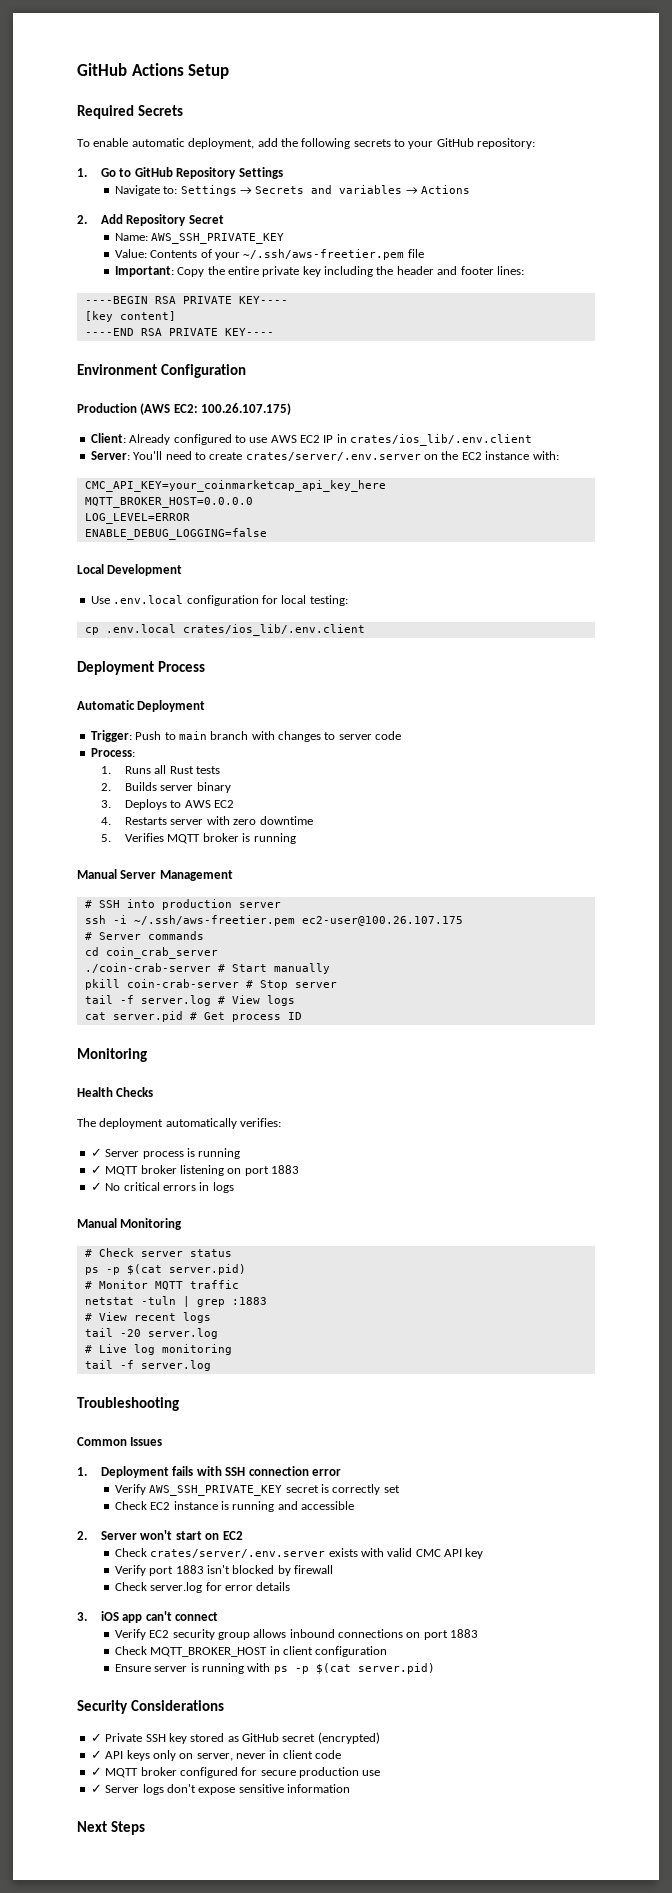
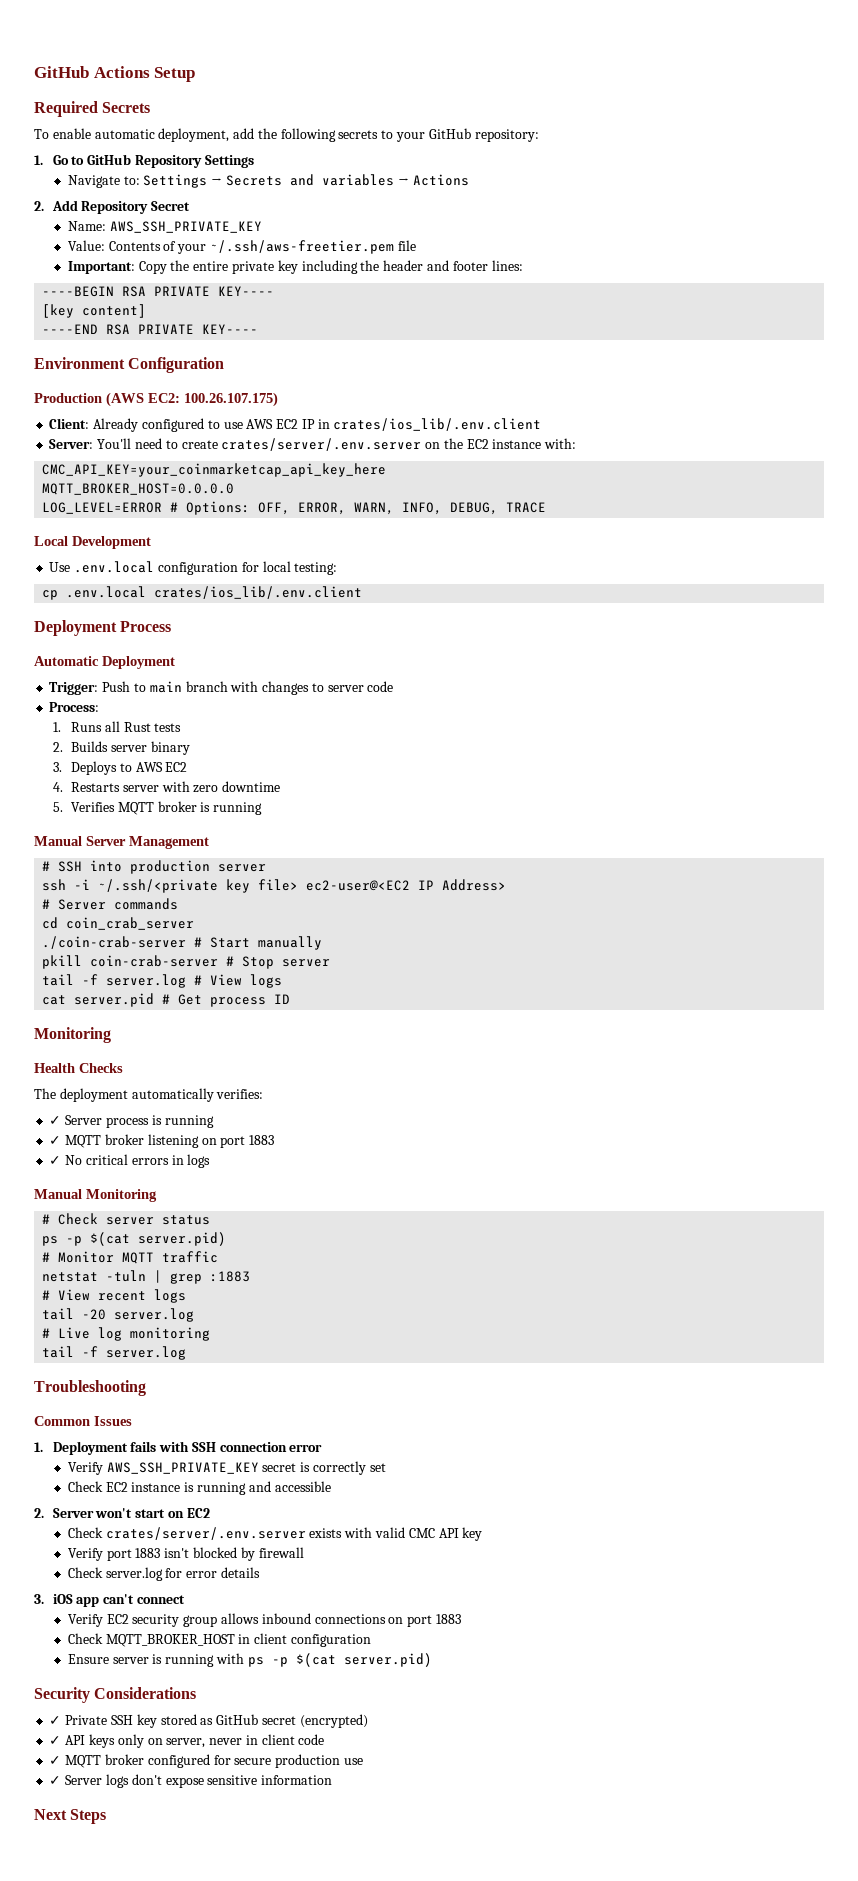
[84,528,267,540] // ENABLE_DEBUG_LOGGING=false -> [170,501,547,515] # Options: OFF, ERROR, WARN, INFO, DEBUG, TRACE
[133,915,463,926] ~/.ssh/aws-freetier.pem ec2-user@100.26.107.175 -> [98,879,507,893] ~/.ssh/<private key file> ec2-user@<EC2 IP Address>

